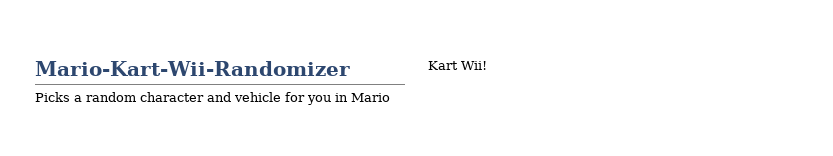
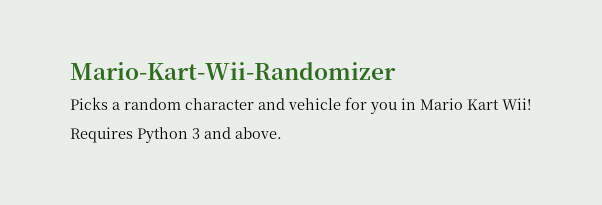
(487, 65) none -> [70,127,282,143] // Requires Python 3 and above.

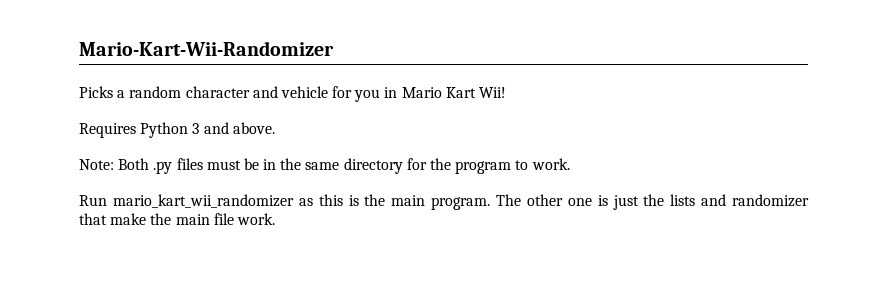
(282, 133) none -> [79,158,570,174] [79,194,809,210] [79,213,275,225] // Note: Both .py files must be in the same directory for the program to work. // Run mario_kart_wii_randomizer as this is the main program. The other one is just the lists and randomizer that make the main file work.

